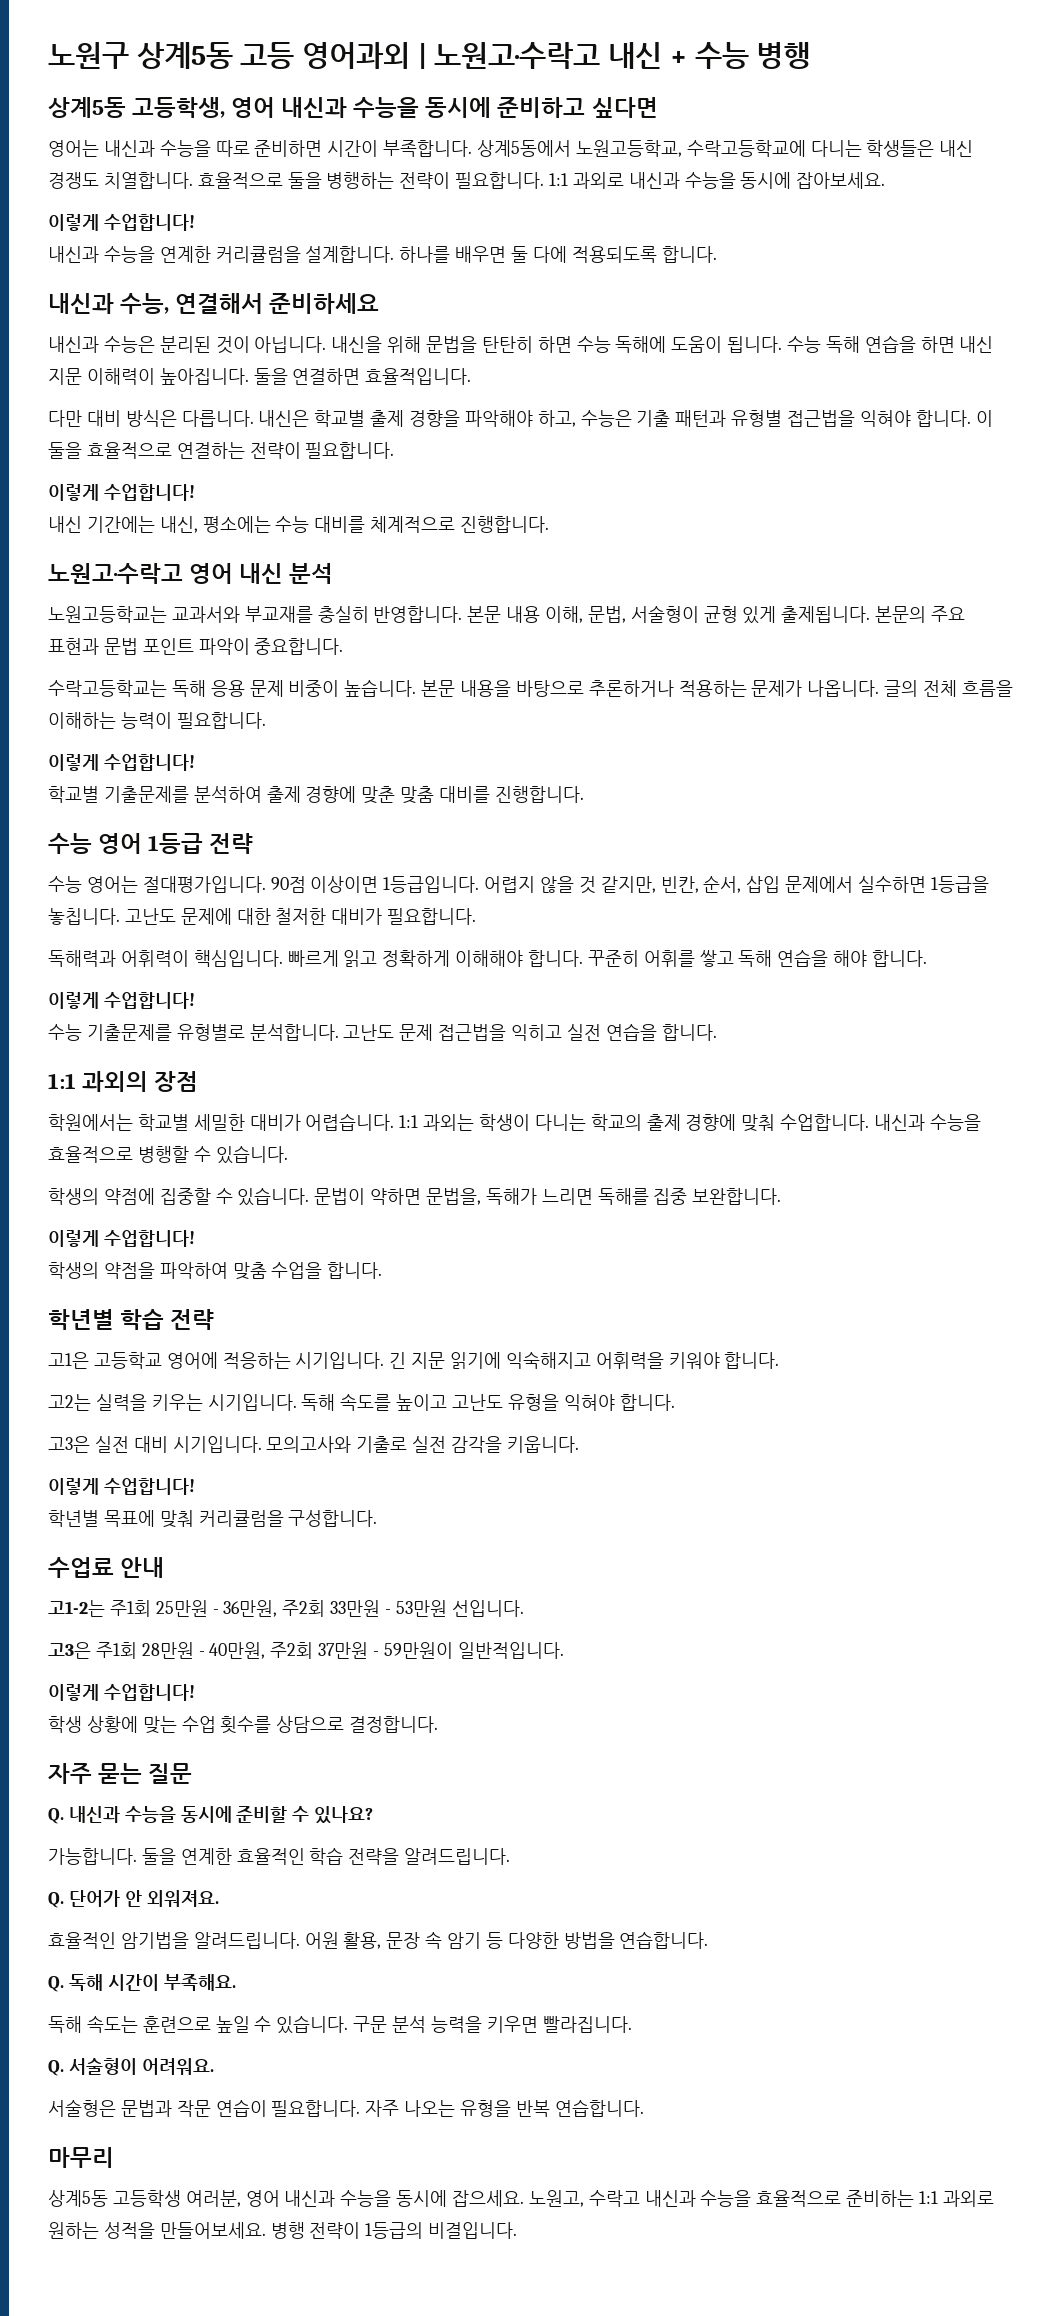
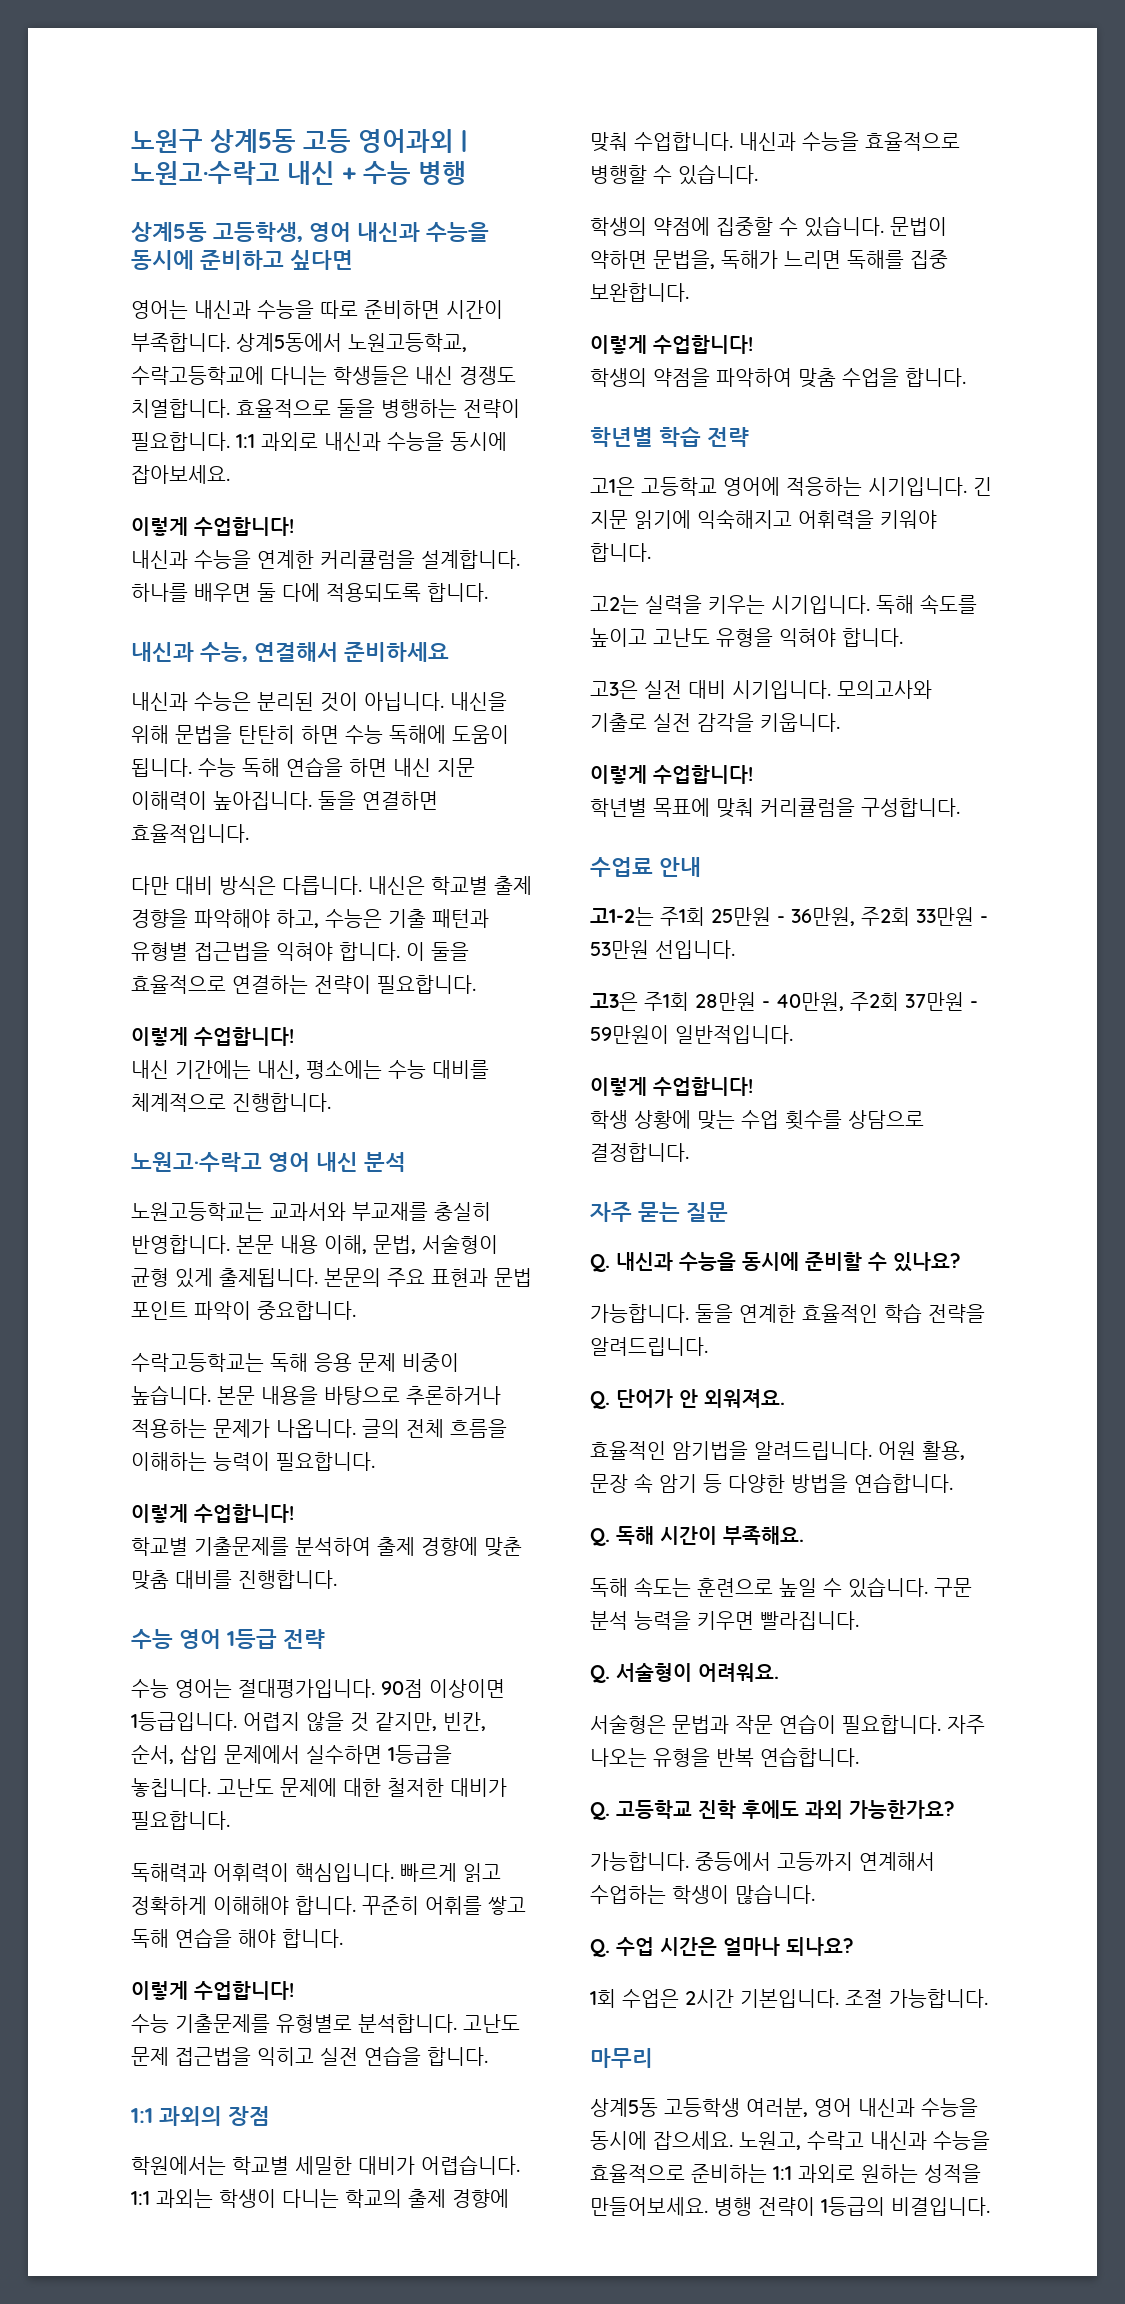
(644, 2108) none -> [590,1800,955,1820] [590,1852,935,1871] [590,1884,815,1904] [590,1937,854,1957] [590,1989,988,2008] // Q. 고등학교 진학 후에도 과외 가능한가요? // 가능합니다. 중등에서 고등까지 연계해서 수업하는 학생이 많습니다. // Q. 수업 시간은 얼마나 되나요? // 1회 수업은 2시간 기본입니다. 조절 가능합니다.

